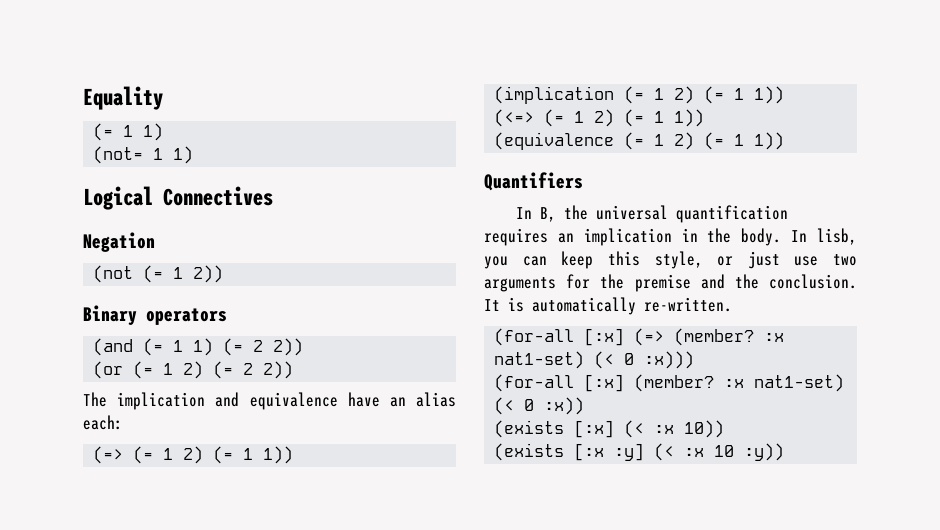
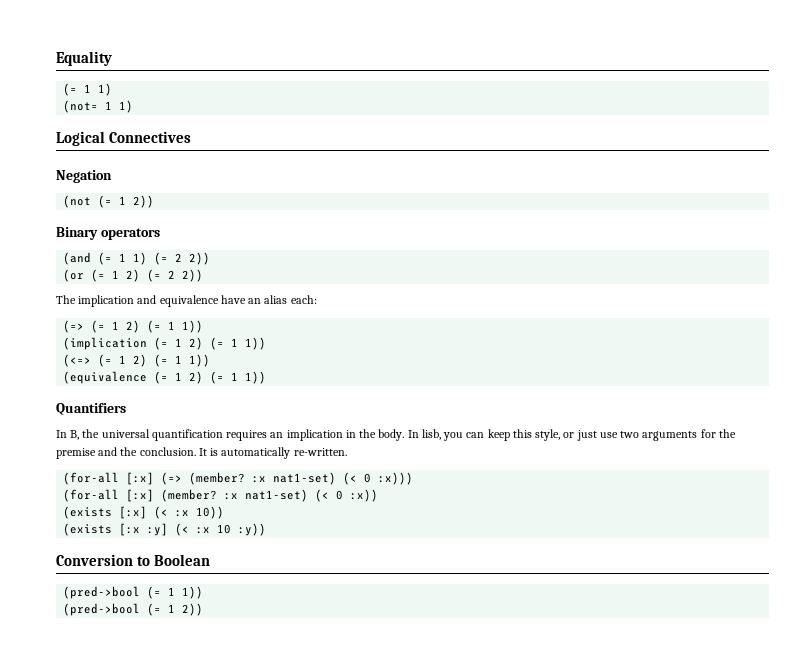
(785, 452) none -> [56,554,211,566] [63,586,204,599] [63,603,204,616] // Conversion to Boolean // (pred->bool (= 1 1)) // (pred->bool (= 1 2))

